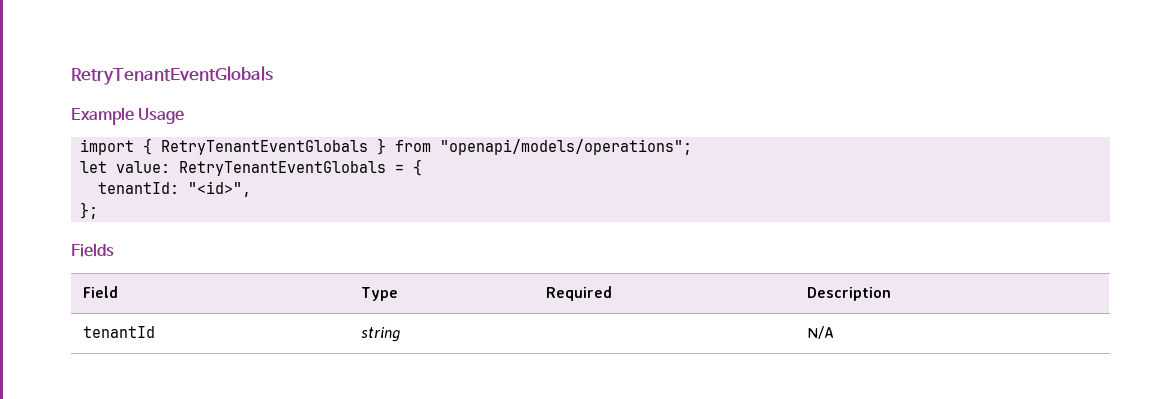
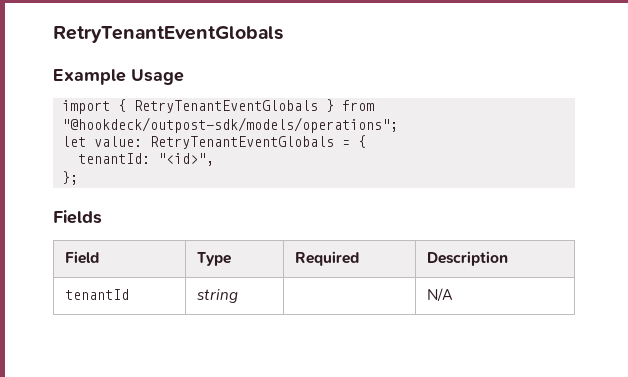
[440,139,693,155] "openapi/models/operations"; -> [62,117,399,133] "@hookdeck/outpost-sdk/models/operations";

